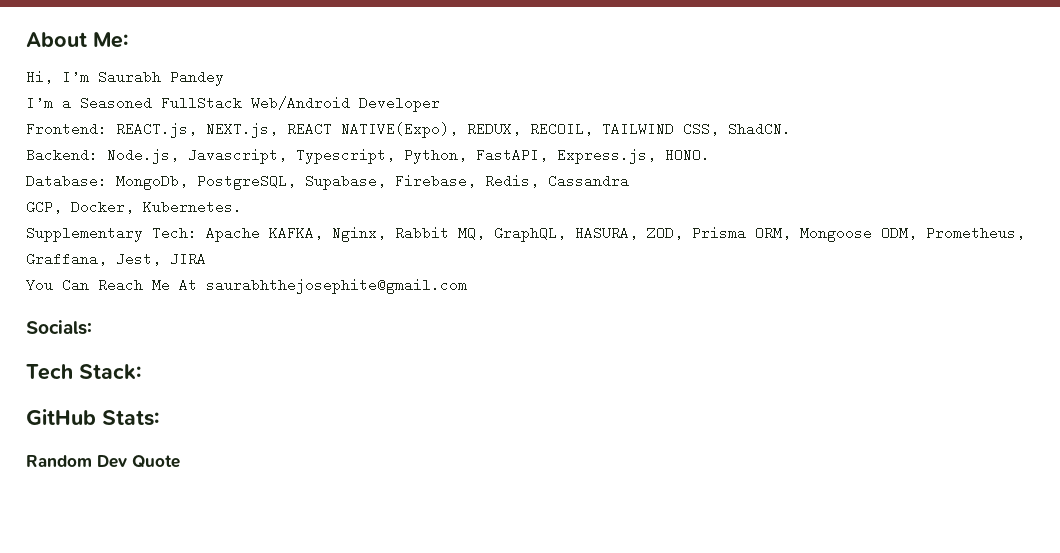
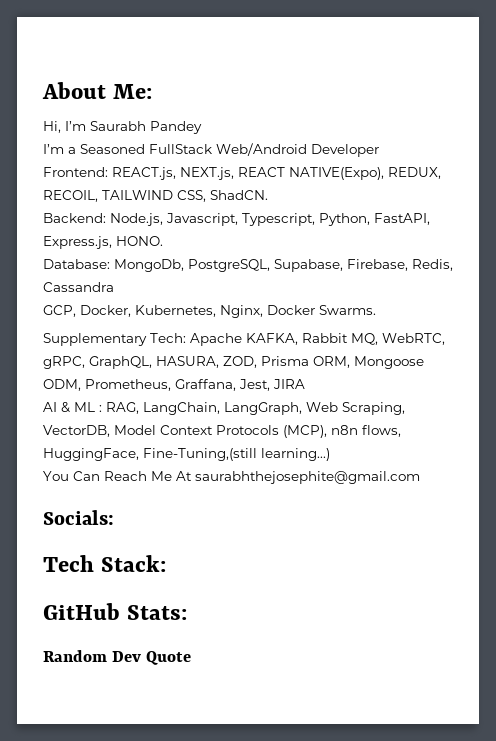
[143,200,242,214] Kubernetes. -> [135,305,376,318] Kubernetes, Nginx, Docker Swarms.
[332,226,386,242] Nginx, -> (298, 339) none
(485, 233) none -> [382,333,445,345] [43,356,85,369] WebRTC, gRPC,
(206, 259) none -> [43,402,405,415] [43,425,401,438] [43,448,330,461] // AI & ML : RAG, LangChain, LangGraph, Web Scraping, VectorDB, Model Context Protocols (MCP), n8n flows, HuggingFace, Fine-Tuning,(still learning...)

